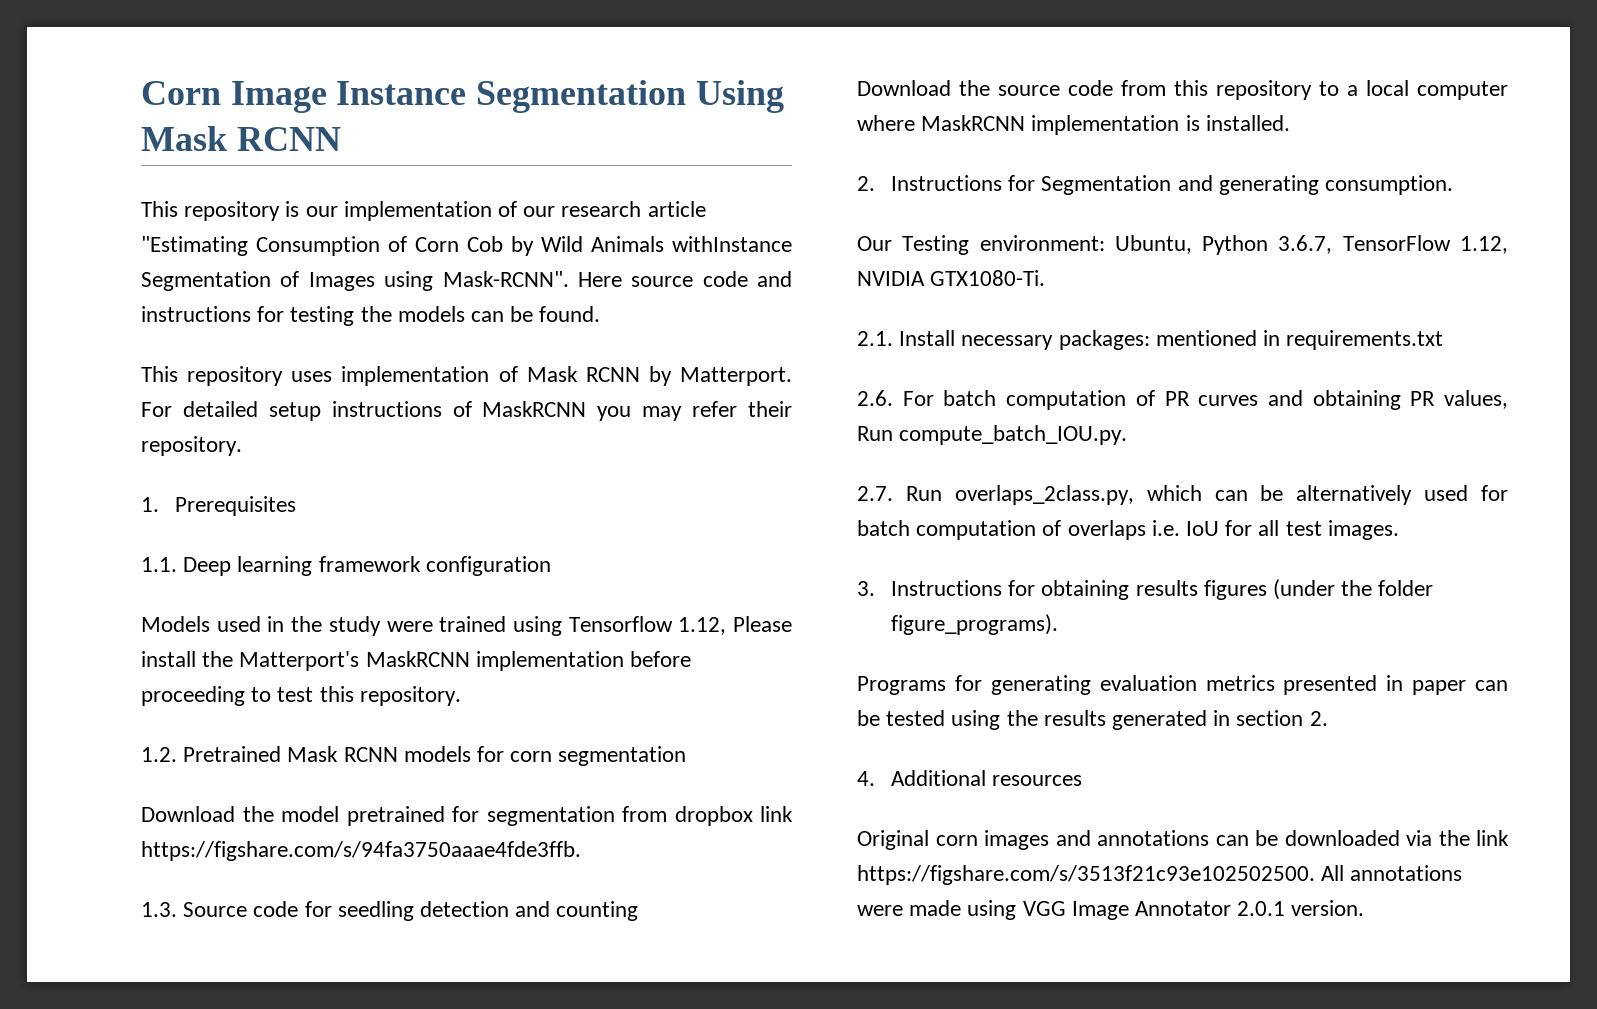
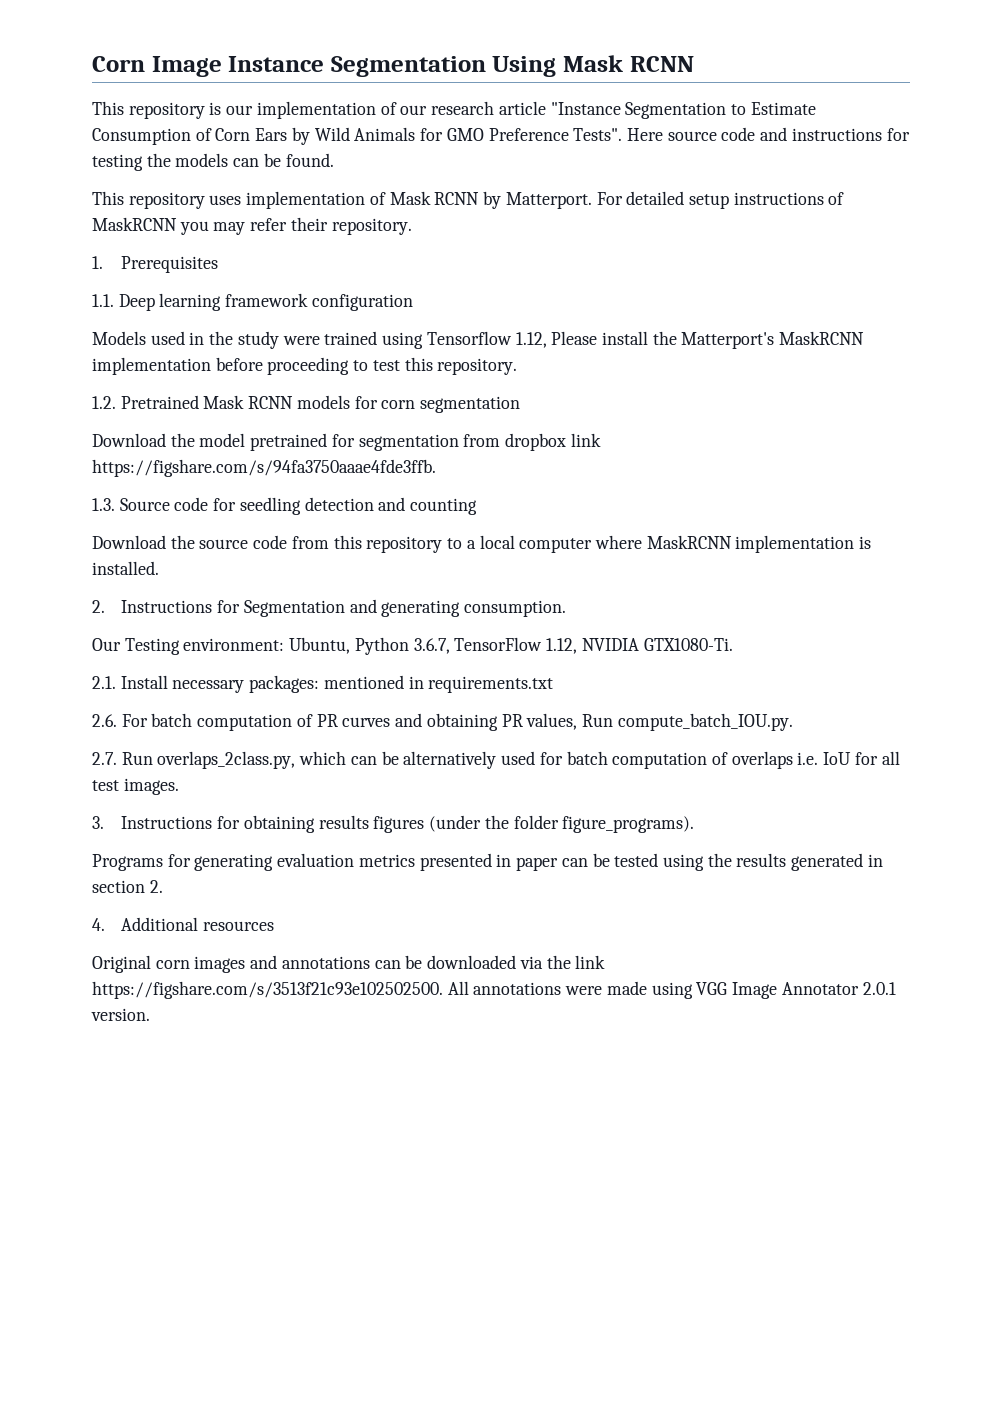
[141,236,248,256] "Estimating -> [550,102,816,119] "Instance Segmentation to Estimate
[467,236,503,252] Cob -> [255,128,288,141] Ears
[672,236,792,252] [141,271,569,291] withInstance Segmentation of Images using Mask-RCNN". -> [420,128,623,141] for GMO Preference Tests".

